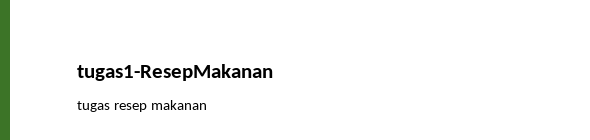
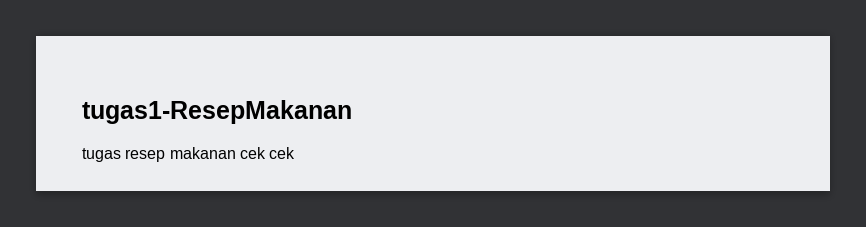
(207, 105) none -> [239,147,296,159] cek cek

